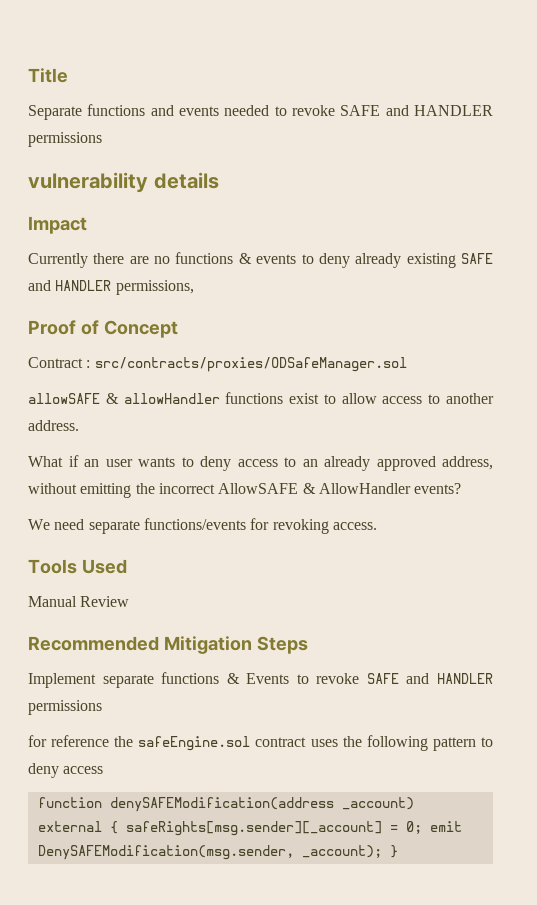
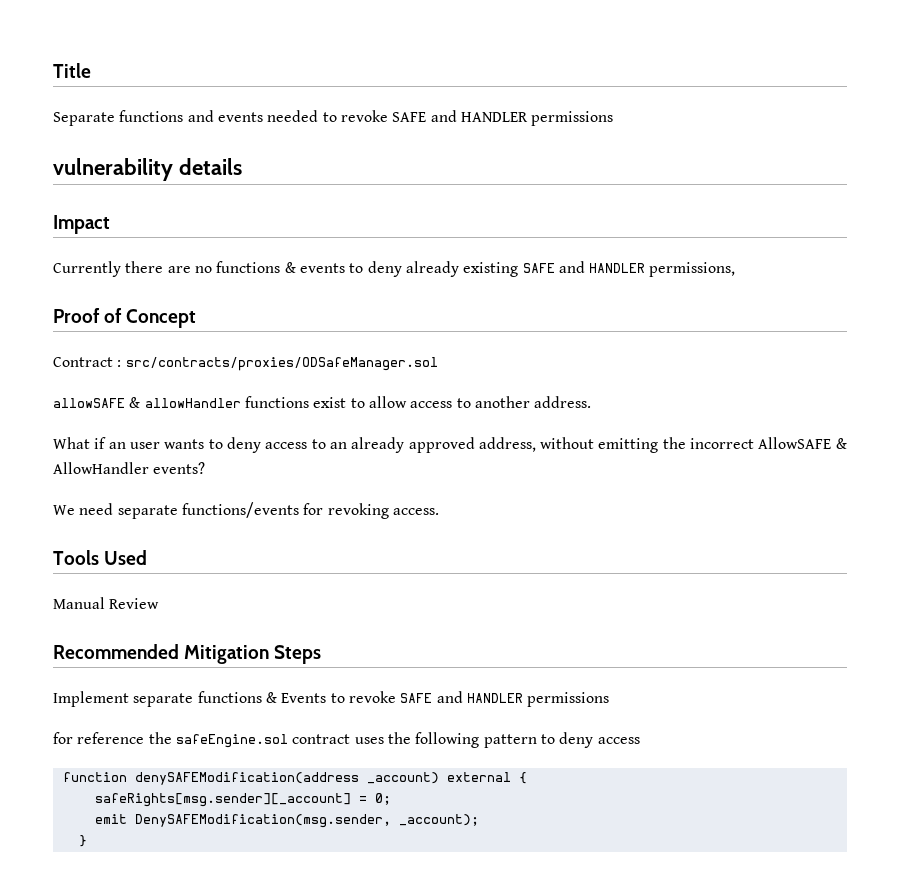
(118, 827) none -> (527, 778) //
(422, 827) none -> (391, 799) //
(382, 851) none -> (479, 820) //

